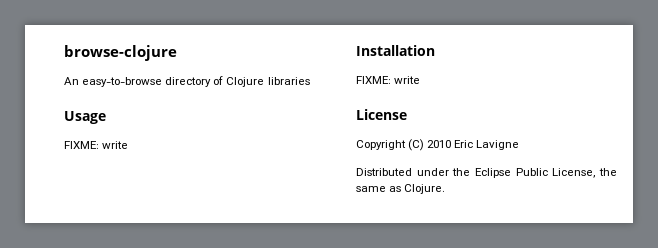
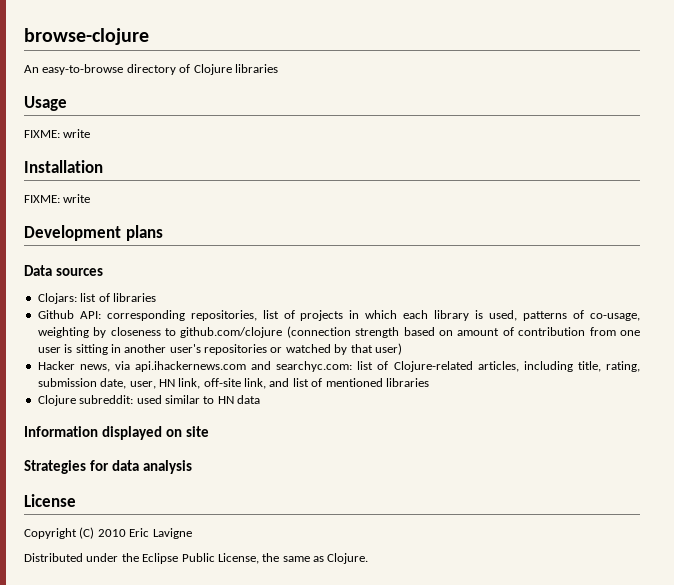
(421, 80) none -> [24,225,163,241] [24,265,103,276] [37,293,156,304] [37,310,640,321] [37,326,640,338] [37,343,402,355] [37,361,640,372] [37,378,429,389] [37,395,260,406] [24,426,209,440] [24,460,192,474] // Development plans // Data sources // Clojars: list of libraries // Github API: corresponding repositories, list of projects in which each library is used, patterns of co-usage, weighting by closeness to github.com/clojure (connection strength based on amount of contribution from one user is sitting in another user's repositories or watched by that user) // Hacker news, via api.ihackernews.com and searchyc.com: list of Clojure-related articles, including title, rating, submission date, user, HN link, off-site link, and list of mentioned libraries // Clojure subreddit: used similar to HN data // Information displayed on site // Strategies for data analysis

